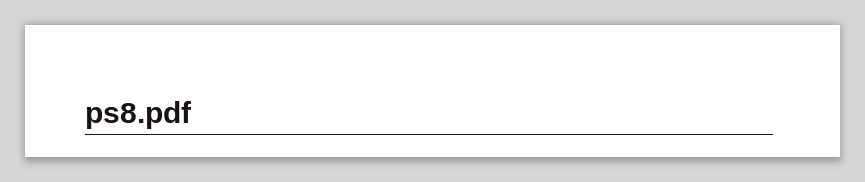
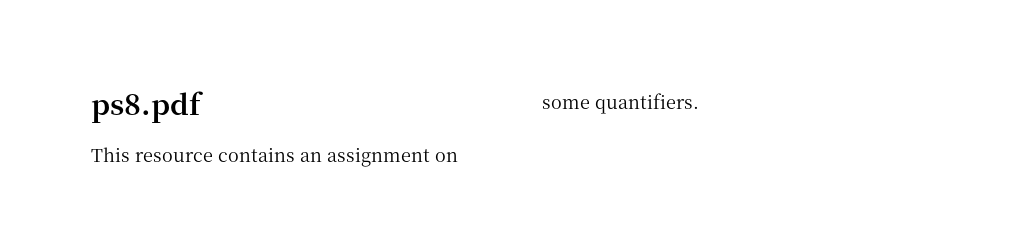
(192, 115) none -> [91,147,458,167] [542,93,699,114] // This resource contains an assignment on some quantifiers.

